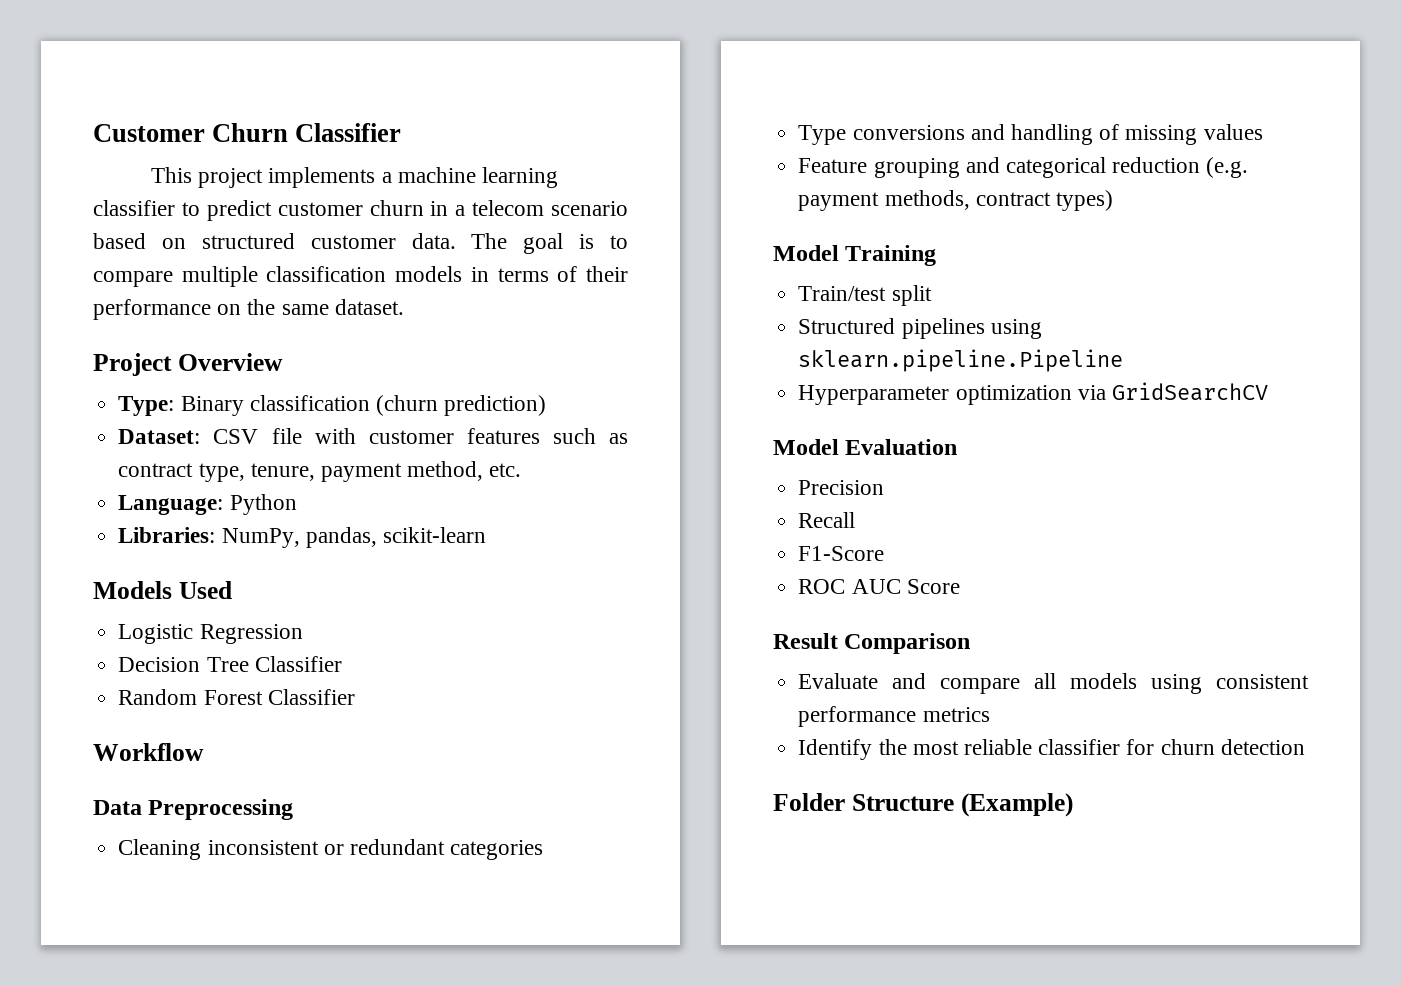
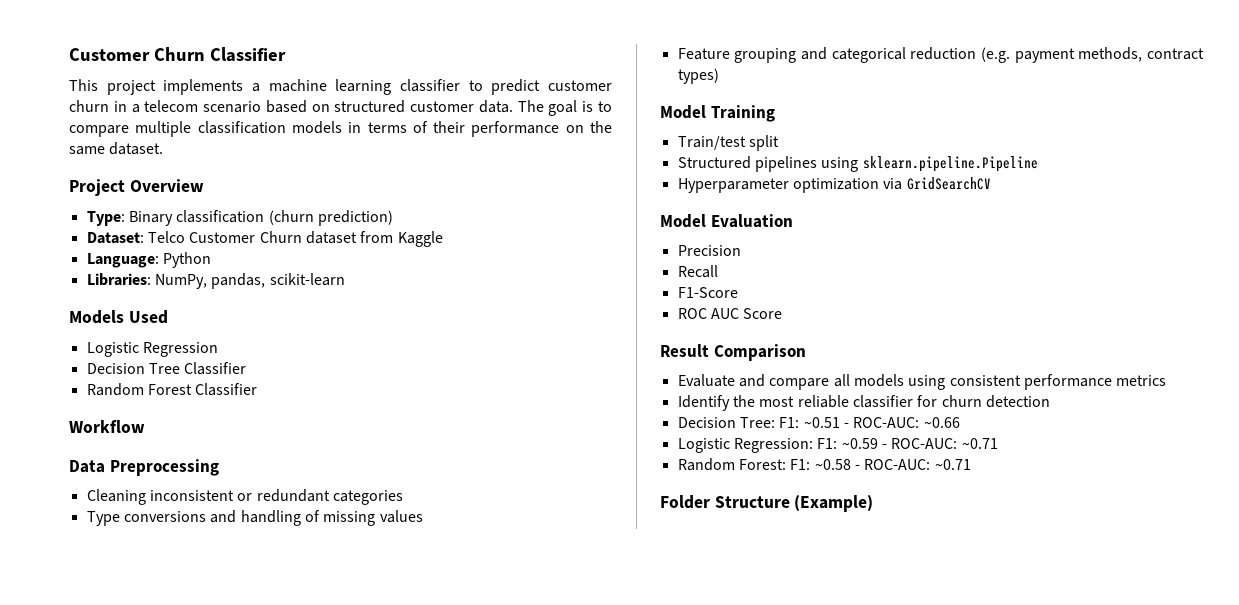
[213,428,628,444] [118,461,522,482] CSV file with customer features such as contract type, tenure, payment method, etc. -> [147,231,443,247] Telco Customer Churn dataset from Kaggle
(1305, 747) none -> [677,417,960,428] [677,438,998,453] [677,458,971,471] // Decision Tree: F1: ~0.51 - ROC-AUC: ~0.66 // Logistic Regression: F1: ~0.59 - ROC-AUC: ~0.71 // Random Forest: F1: ~0.58 - ROC-AUC: ~0.71

